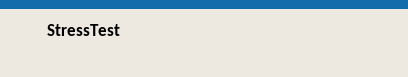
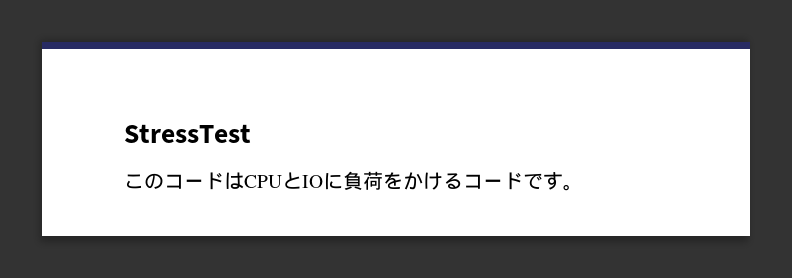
(120, 30) none -> [124,171,583,191] // このコードはCPUとIOに負荷をかけるコードです。

